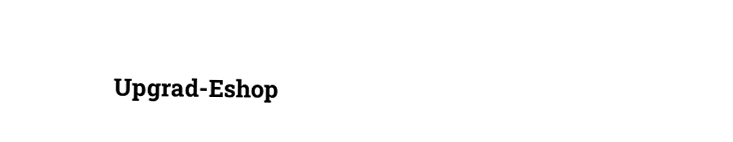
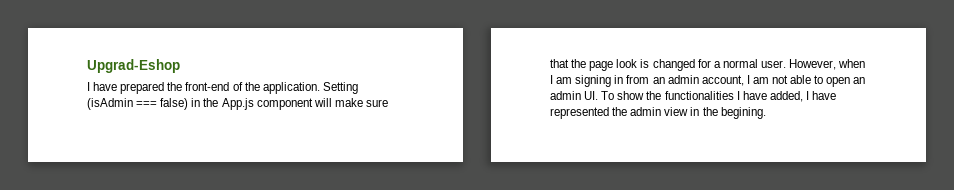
(279, 90) none -> [87,82,358,94] [87,98,388,110] [550,59,866,71] [550,75,866,87] [550,91,837,102] [550,107,766,119] // I have prepared the front-end of the application. Setting (isAdmin === false) in the App.js component will make sure that the page look is changed for a normal user. However, when I am signing in from an admin account, I am not able to open an admin UI. To show the functionalities I have added, I have represented the admin view in the begining.

